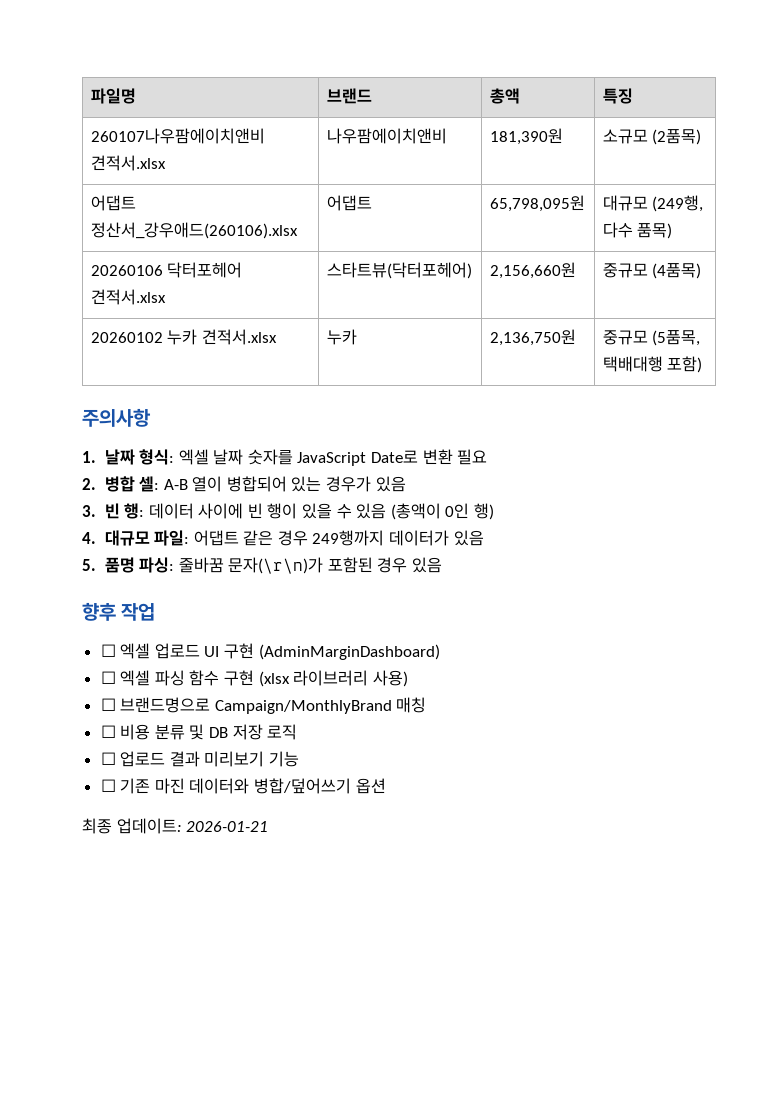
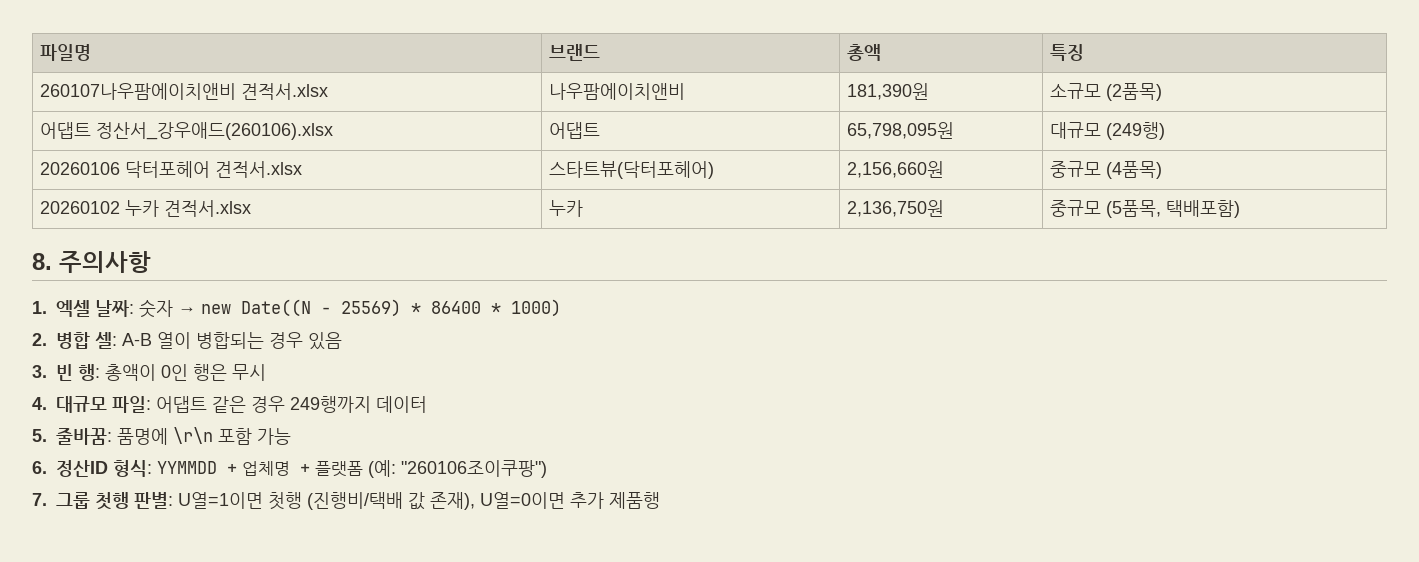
[652,195,704,212] [602,222,673,239] (249행, 다수 품목) -> [1106,122,1166,140] (249행)
[602,356,703,373] 택배대행 포함) // -> [1166,200,1241,218] [32,253,52,270] 택배포함) // 8.
[104,449,488,466] 날짜 형식: 엑셀 날짜 숫자를 JavaScript Date로 변환 필요 -> [56,299,561,318] 엑셀 날짜: 숫자 → new Date((N - 25569) * 86400 * 1000)
[226,476,372,492] 병합되어 있는 경우가 -> [196,332,303,349] 병합되는 경우
[148,503,494,520] 데이터 사이에 빈 행이 있을 수 있음 (총액이 0인 행) -> [105,364,266,381] 총액이 0인 행은 무시
[389,530,484,546] 데이터가 있음 -> [376,396,427,413] 데이터
[104,557,443,574] [82,602,156,621] [100,643,440,660] [100,670,408,687] [100,697,427,714] [100,724,298,740] [100,751,300,767] [100,778,386,794] [82,818,269,834] 품명 파싱: 줄바꿈 문자(\r\n)가 포함된 경우 있음 // 향후 작업 // ☐ 엑셀 업로드 UI 구현 (AdminMarginDashboard) // ☐ 엑셀 파싱 함수 구현 (xlsx 라이브러리 사용) // ☐ 브랜드명으로 Campaign/MonthlyBrand 매칭 // ☐ 비용 분류 및 DB 저장 로직 // ☐ 업로드 결과 미리보기 기능 // ☐ 기존 마진 데이터와 병합/덮어쓰기 옵션 // 최종 업데이트: 2026-01-21 -> [56,427,291,445] [32,460,547,478] [32,492,660,510] 줄바꿈: 품명에 \r\n 포함 가능 // 6. 정산ID 형식: YYMMDD + 업체명 + 플랫폼 (예: "260106조이쿠팡") // 7. 그룹 첫행 판별: U열=1이면 첫행 (진행비/택배 값 존재), U열=0이면 추가 제품행

